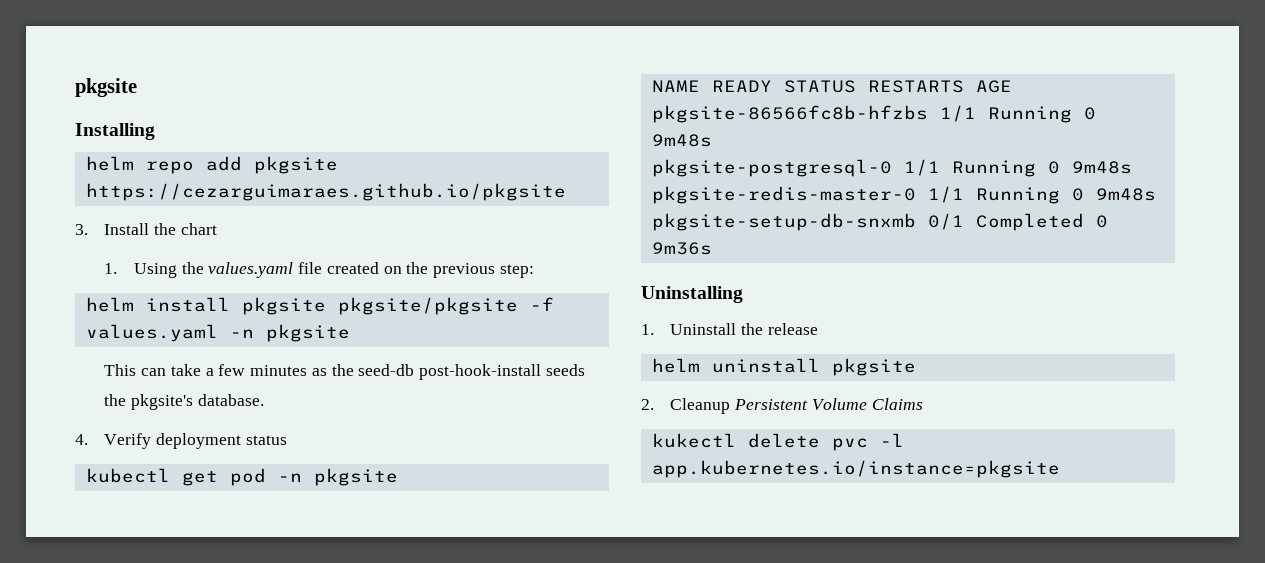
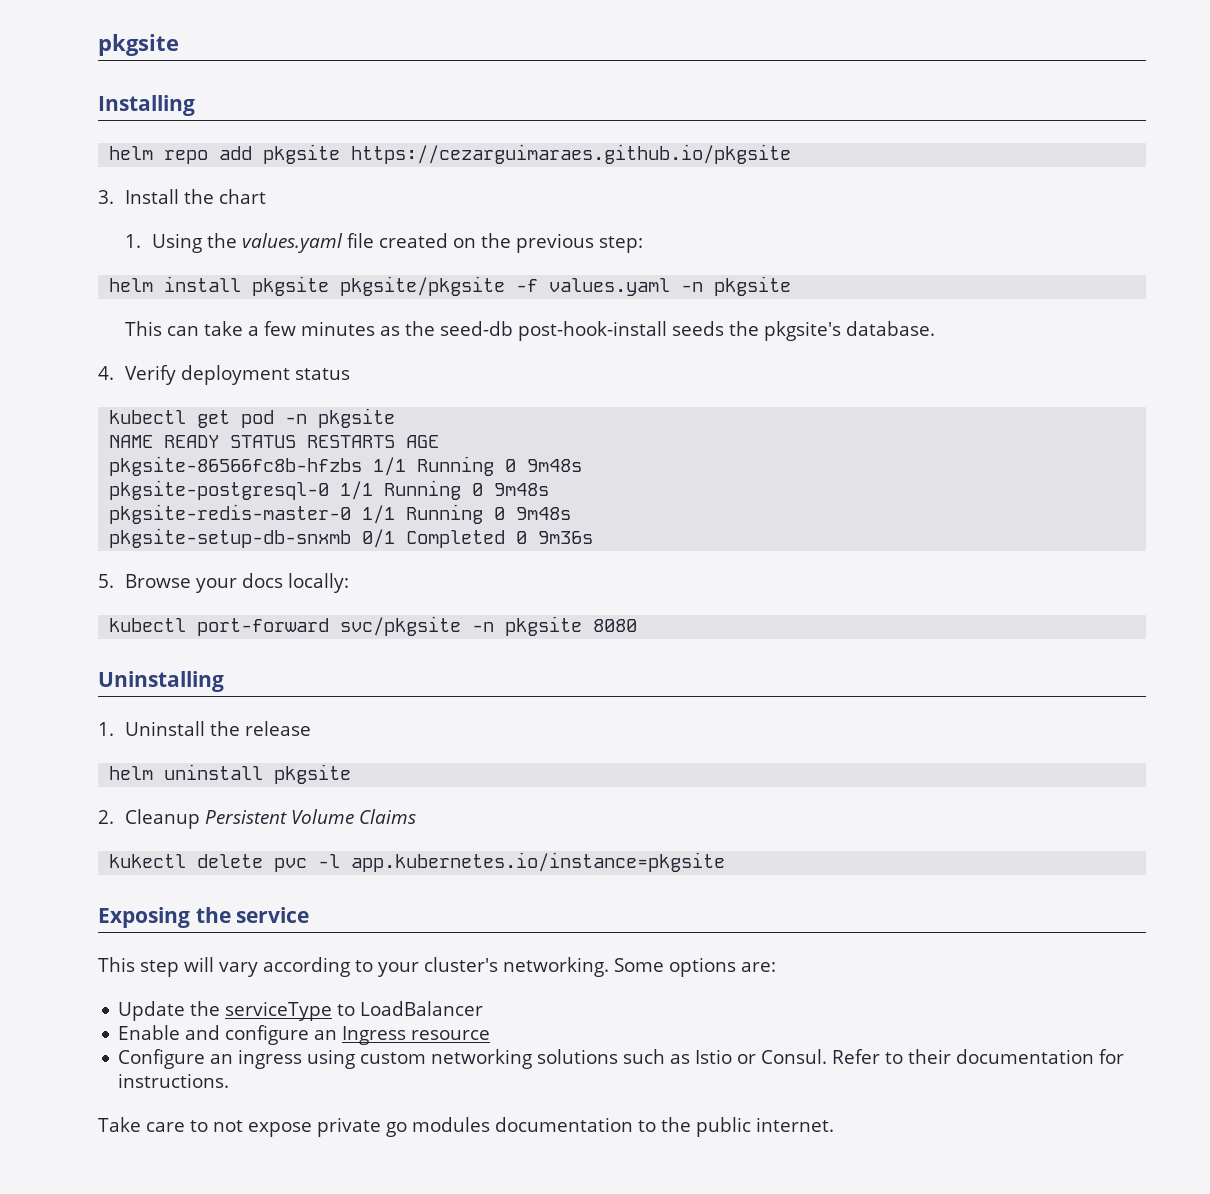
(712, 248) none -> [98,573,350,593] [109,616,638,636] // 5. Browse your docs locally: // kubectl port-forward svc/pkgsite -n pkgsite 8080
(1060, 469) none -> [98,907,310,928] [98,957,777,977] [118,1001,484,1021] [118,1025,491,1045] [118,1049,1125,1069] [118,1073,230,1088] [98,1117,834,1137] // Exposing the service // This step will vary according to your cluster's networking. Some options are: // Update the serviceType to LoadBalancer // Enable and configure an Ingress resource // Configure an ingress using custom networking solutions such as Istio or Consul. Refer to their documentation for instructions. // Take care to not expose private go modules documentation to the public internet.

